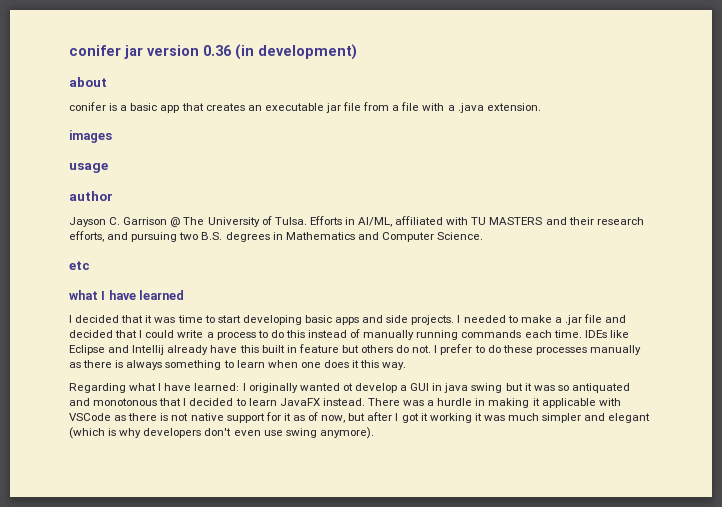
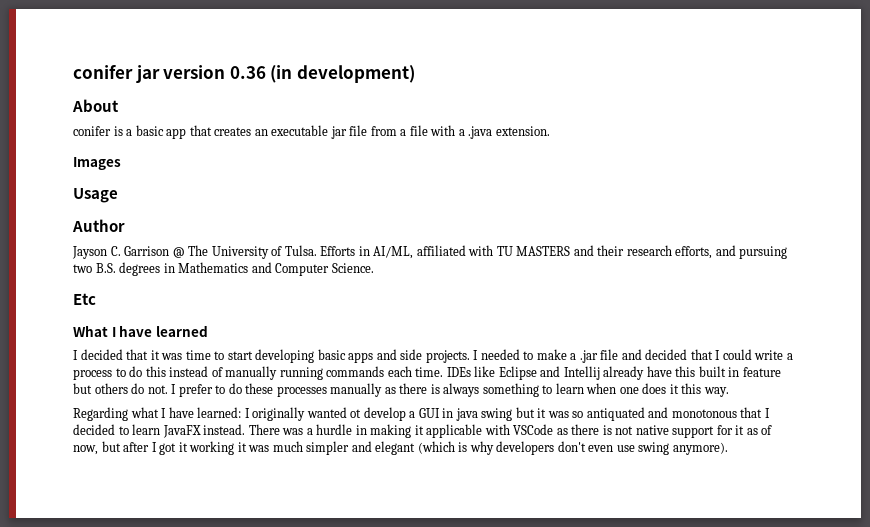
[69,77,107,87] about -> [72,99,119,112] About
[69,130,112,143] [69,163,108,173] [69,191,113,201] images // usage // author -> [73,157,121,170] [73,188,118,203] [72,219,125,232] Images // Usage // Author
[69,261,90,270] [69,290,98,300] etc // what -> [73,293,96,305] [73,325,108,337] Etc // What

